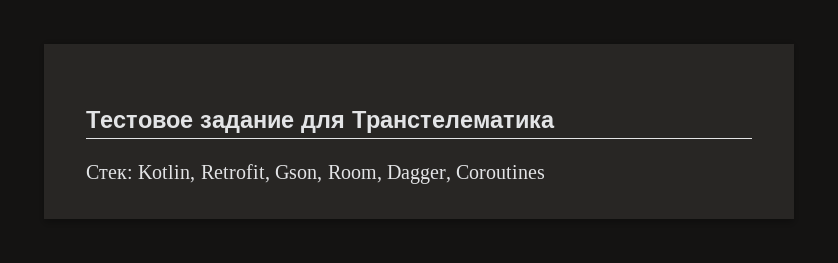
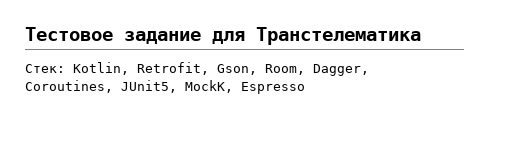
[456,165,546,179] Coroutines -> [25,80,305,94] Coroutines, JUnit5, MockK, Espresso

